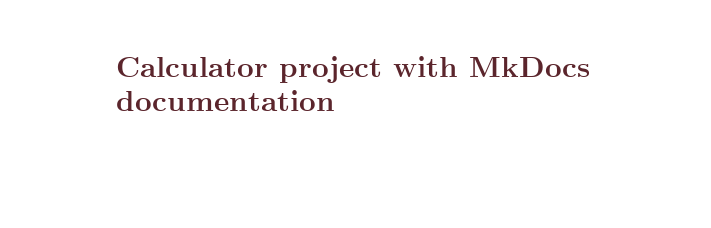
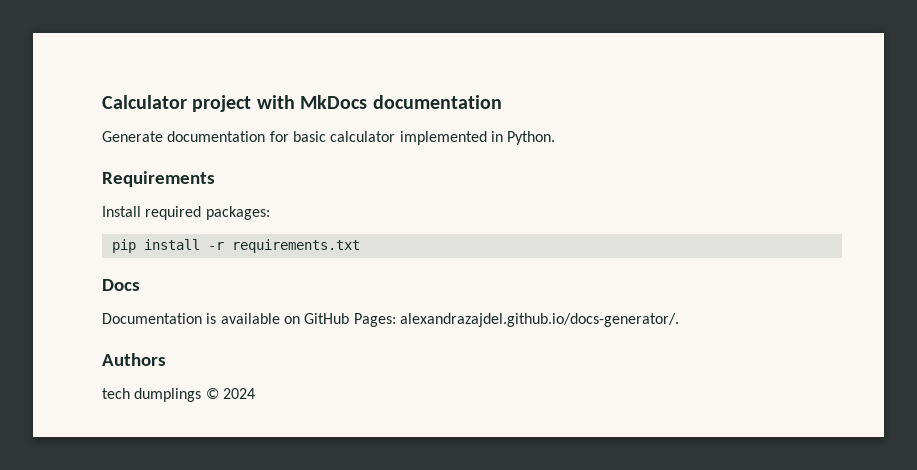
(335, 100) none -> [102,131,556,145] [102,171,215,187] [102,206,270,220] [111,239,360,253] [102,279,140,291] [102,313,679,327] [102,353,166,366] [102,388,255,402] // Generate documentation for basic calculator implemented in Python. // Requirements // Install required packages: // pip install -r requirements.txt // Docs // Documentation is available on GitHub Pages: alexandrazajdel.github.io/docs-generator/. // Authors // tech dumplings © 2024

